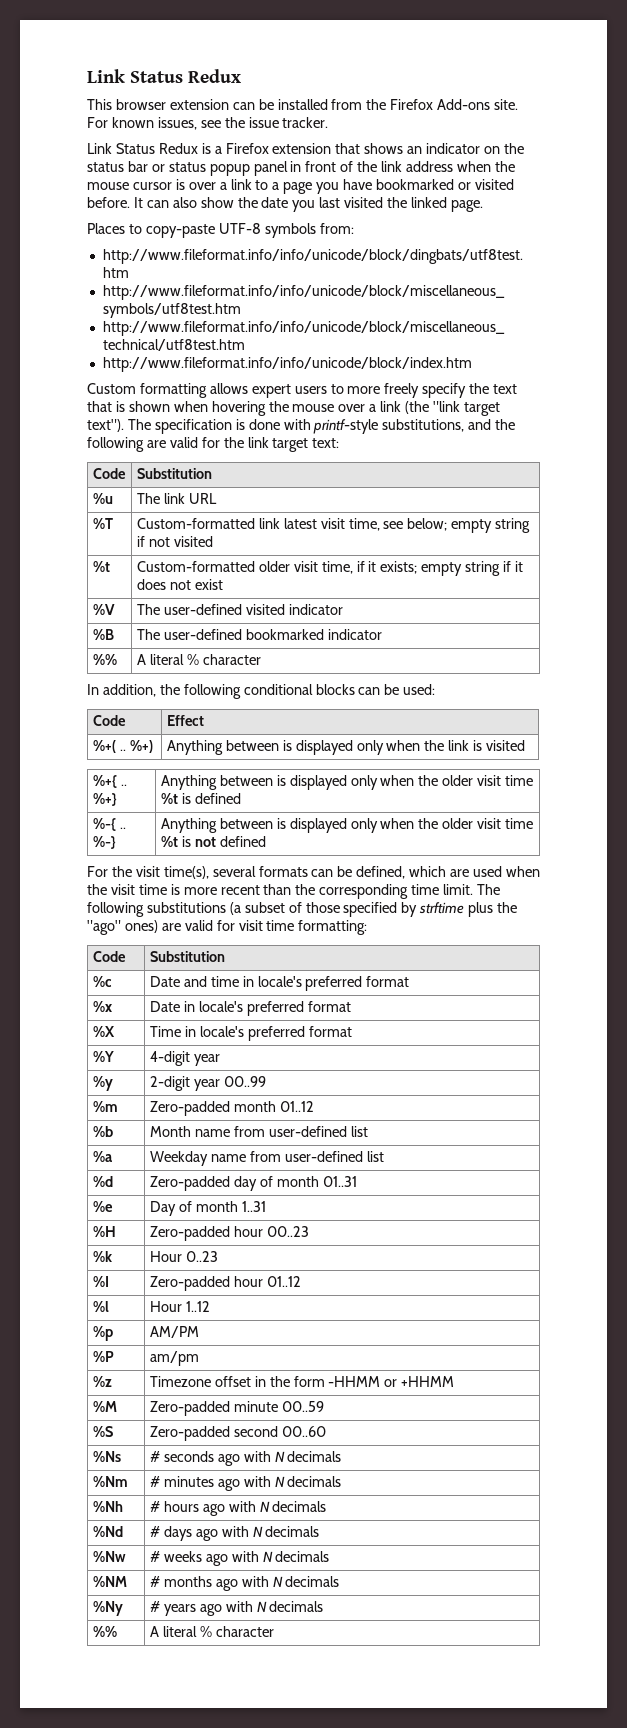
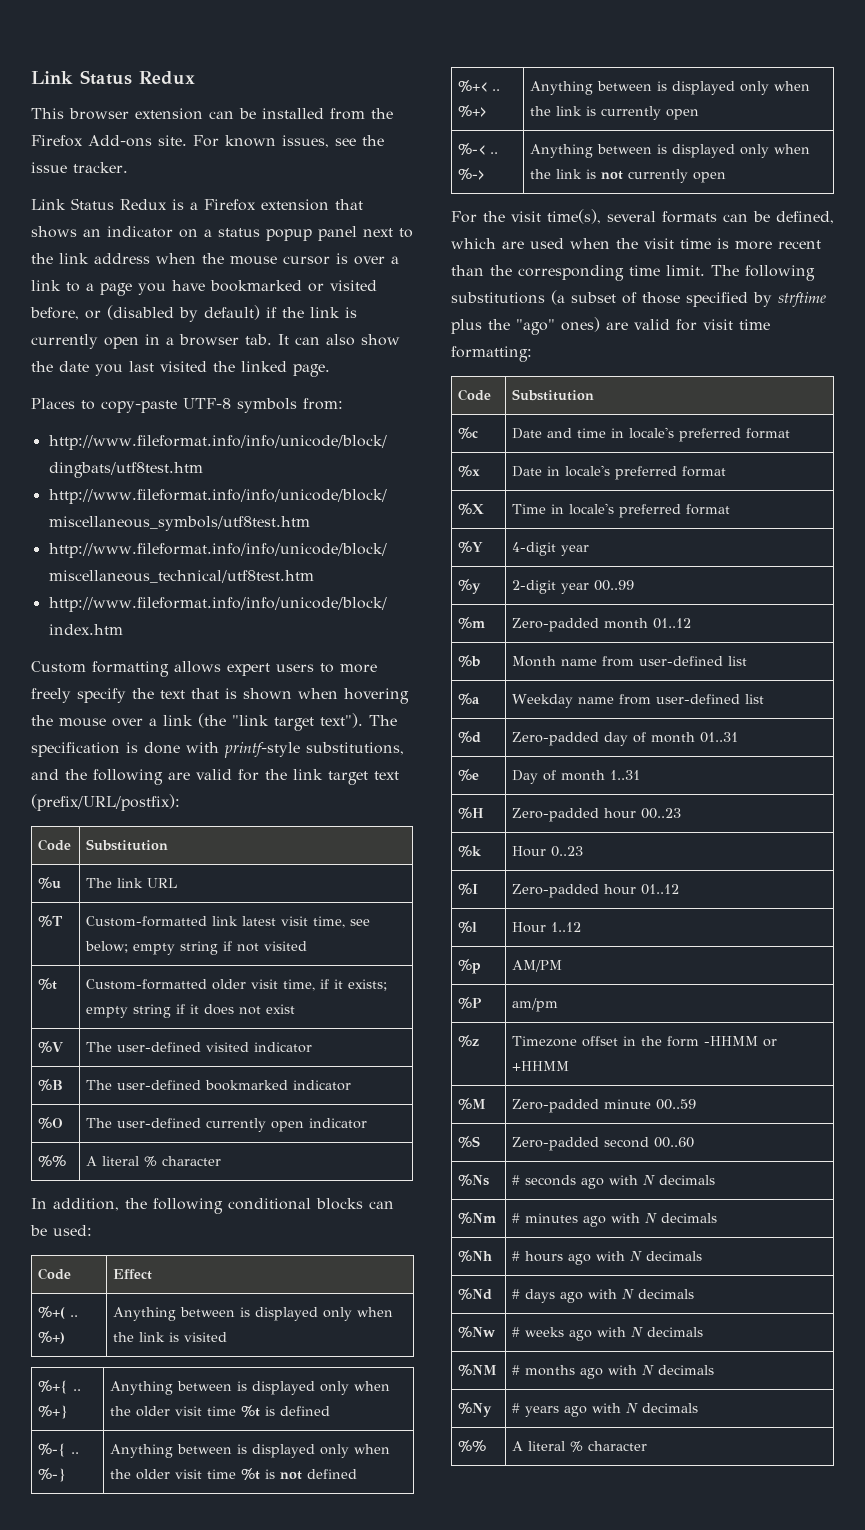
[503,143,524,154] [87,161,354,176] the status bar or status popup panel in front of -> [204,226,413,241] a status popup panel next to
[87,197,130,208] before. -> [30,305,357,322] [31,334,272,349] before, or (disabled by default) if the link is currently open in a browser tab.
[312,438,340,448] text: -> [374,771,399,780] [31,794,180,811] text (prefix/URL/postfix):
(382, 634) none -> [38,1117,64,1129] [86,1118,368,1132] // %O | The user-defined currently open indicator
(266, 841) none -> [458,80,501,92] [458,105,488,117] [530,81,811,95] [530,106,700,120] [458,143,499,155] [458,168,486,180] [530,144,811,158] [530,169,727,183] // %+< .. %+> | Anything between is displayed only when the link is currently open // %-< .. %-> | Anything between is displayed only when the link is not currently open

